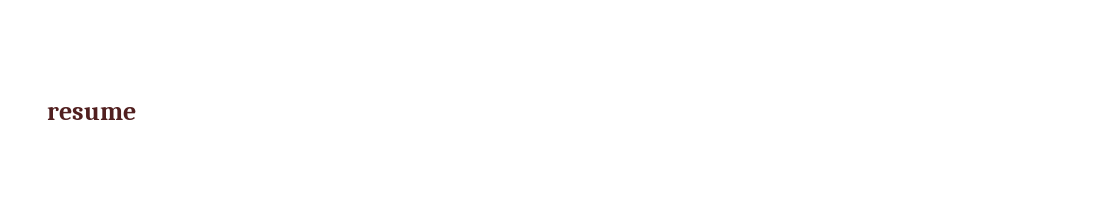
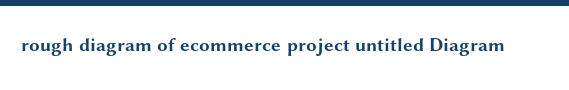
[47,106,136,120] resume -> [21,38,505,56] rough diagram of ecommerce project untitled Diagram

